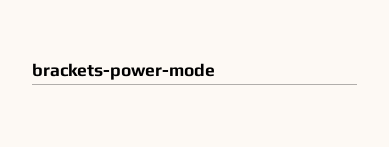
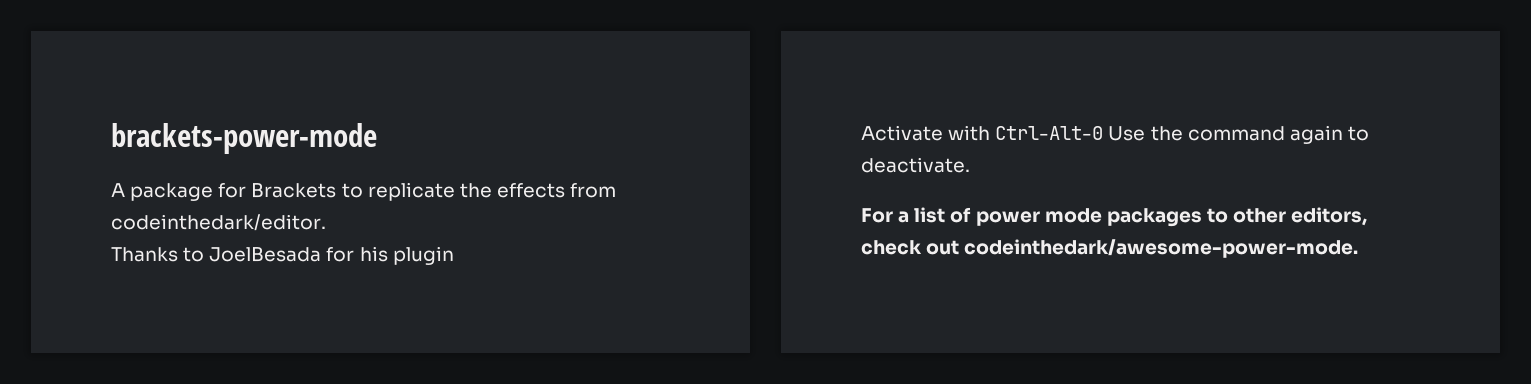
(215, 71) none -> [111,182,617,201] [111,214,326,231] [111,246,454,265] [861,125,1369,144] [861,157,970,173] [861,207,1368,227] [861,239,1359,258] // A package for Brackets to replicate the effects from codeinthedark/editor. // Thanks to JoelBesada for his plugin // Activate with Ctrl-Alt-0 Use the command again to deactivate. // For a list of power mode packages to other editors, check out codeinthedark/awesome-power-mode.

